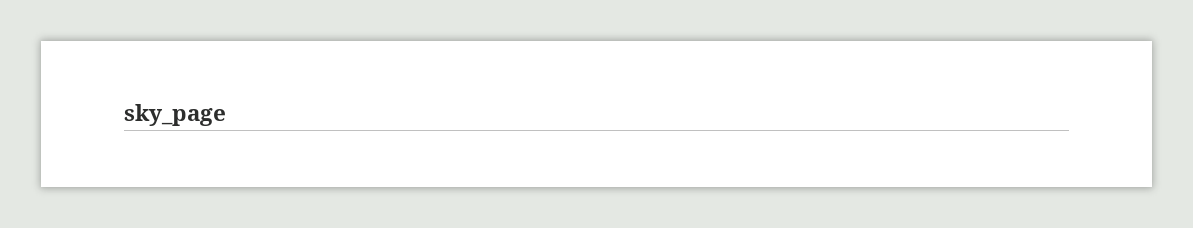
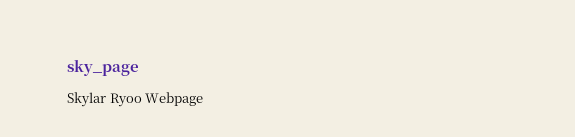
(226, 115) none -> [67,92,204,107] // Skylar Ryoo Webpage

